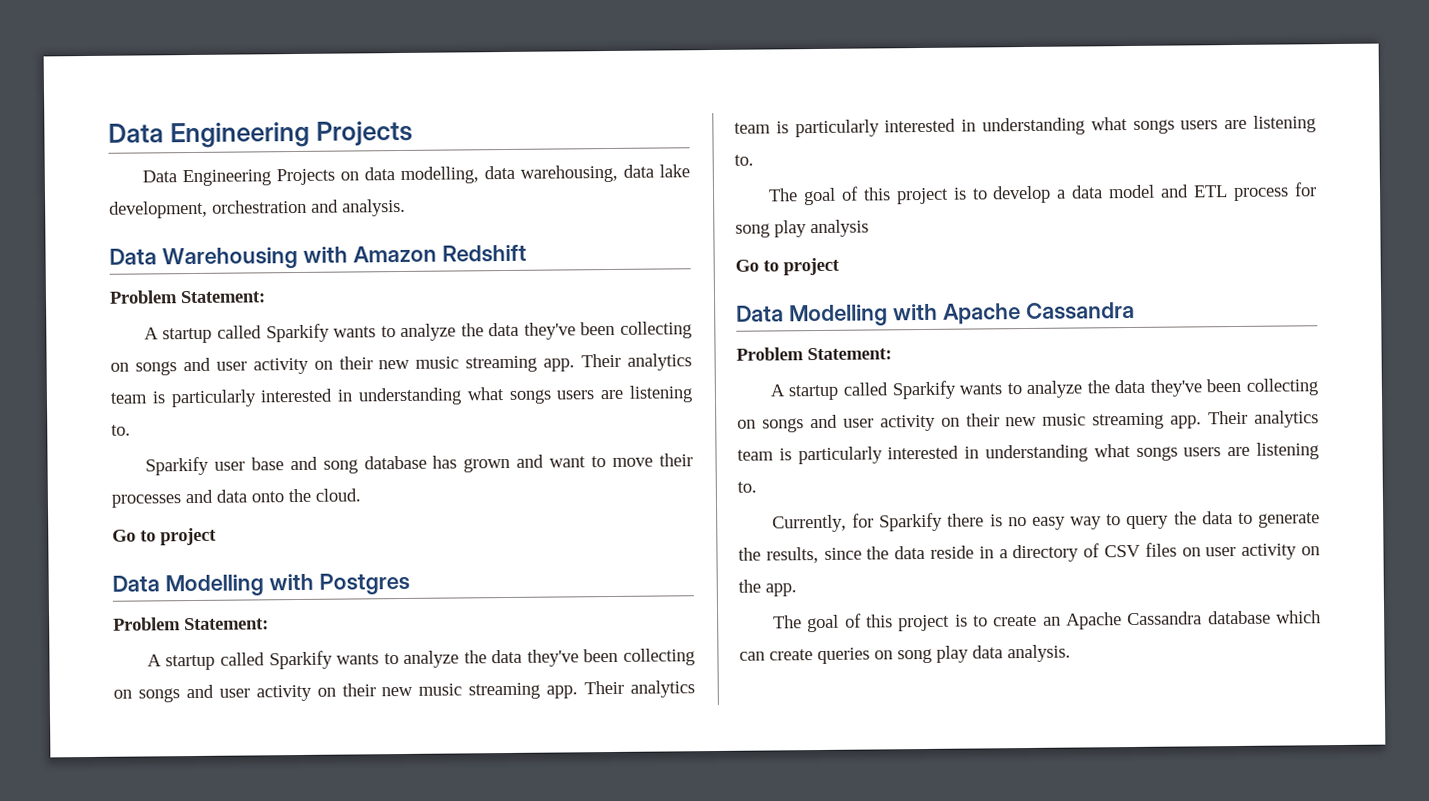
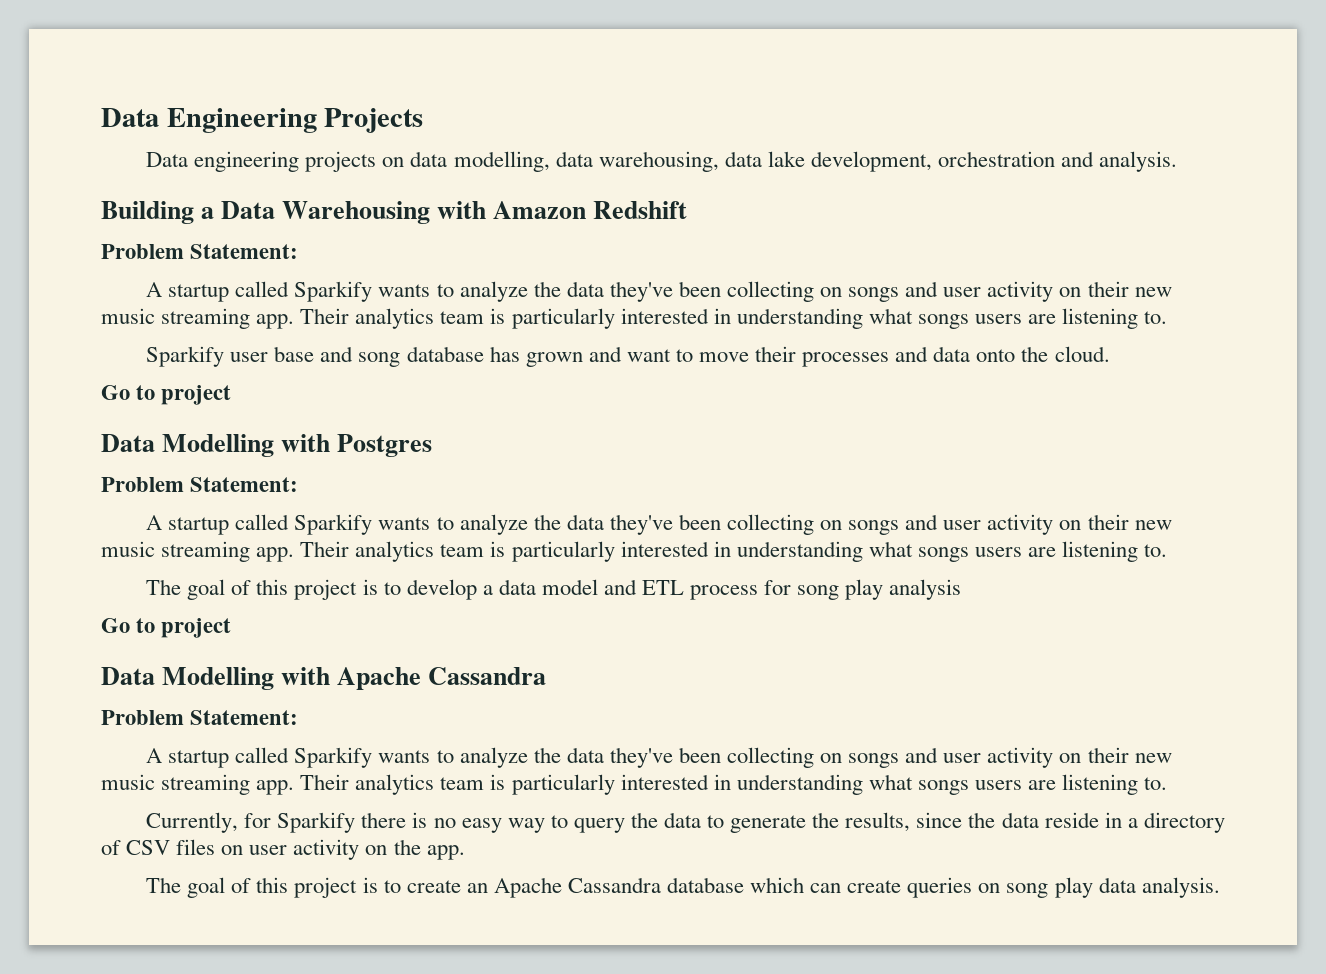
[181,168,335,187] Engineering Projects -> [194,151,377,172] engineering projects
(406, 207) none -> [101,201,215,224] Building a

